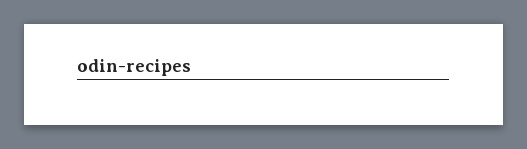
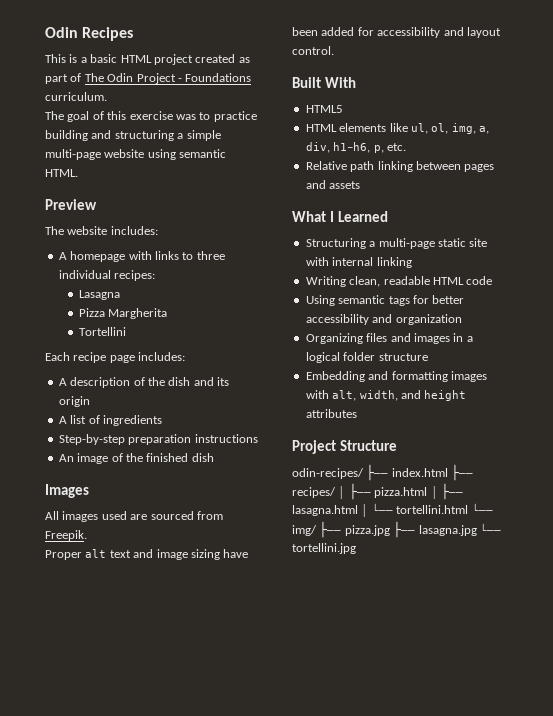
[77,59,191,76] odin-recipes -> [45,27,134,41] [45,54,250,65] [45,73,252,84] [45,92,107,101] [45,111,257,122] [45,130,221,141] [45,149,227,160] [45,169,78,177] [45,199,97,210] [45,226,158,235] [58,251,225,262] [58,270,156,281] [78,290,120,300] [78,308,168,319] [78,327,126,336] [45,352,186,363] [58,377,229,388] [58,396,90,407] [58,415,162,426] [58,434,258,445] [58,453,214,464] [45,484,89,498] [45,511,223,522] [45,530,87,541] [45,549,249,560] [292,27,501,38] [292,46,334,55] [292,77,356,88] [305,105,343,113] [305,123,489,134] [305,142,406,153] [305,161,495,172] [305,180,361,189] [292,211,388,222] [305,238,488,249] [305,257,412,268] [305,276,493,287] [305,295,465,306] [305,314,462,325] [305,333,473,344] [305,352,428,363] [305,371,487,382] [305,390,467,401] [305,409,357,418] [292,440,397,454] [292,464,474,481] [292,483,463,500] [292,503,493,517] [292,521,501,538] [292,543,356,554] Odin Recipes // This is a basic HTML project created as part of The Odin Project - Foundations curriculum. // The goal of this exercise was to practice building and structuring a simple multi-page website using semantic HTML. // Preview // The website includes: // A homepage with links to three individual recipes: // Lasagna // Pizza Margherita // Tortellini // Each recipe page includes: // A description of the dish and its origin // A list of ingredients // Step-by-step preparation instructions // An image of the finished dish // Images // All images used are sourced from Freepik. // Proper alt text and image sizing have been added for accessibility and layout control. // Built With // HTML5 // HTML elements like ul, ol, img, a, div, h1–h6, p, etc. // Relative path linking between pages and assets // What I Learned // Structuring a multi-page static site with internal linking // Writing clean, readable HTML code // Using semantic tags for better accessibility and organization // Organizing files and images in a logical folder structure // Embedding and formatting images with alt, width, and height attributes // Project Structure // odin-recipes/ ├── index.html ├── recipes/ │ ├── pizza.html │ ├── lasagna.html │ └── tortellini.html └── img/ ├── pizza.jpg ├── lasagna.jpg └── tortellini.jpg

